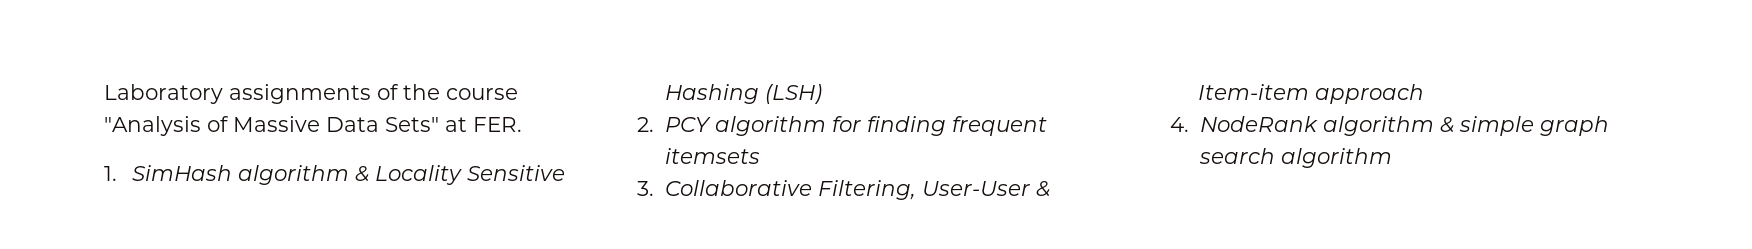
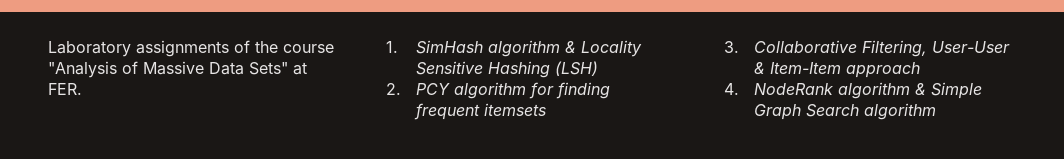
[1197,84,1309,100] Item-item -> [770,62,842,74] Item-Item
[1458,116,1609,136] [1198,148,1275,164] simple graph search -> [931,82,983,99] [754,104,860,120] Simple Graph Search

